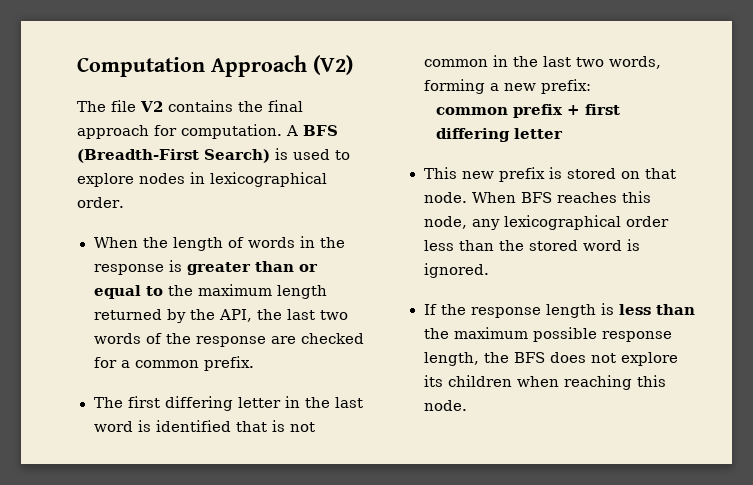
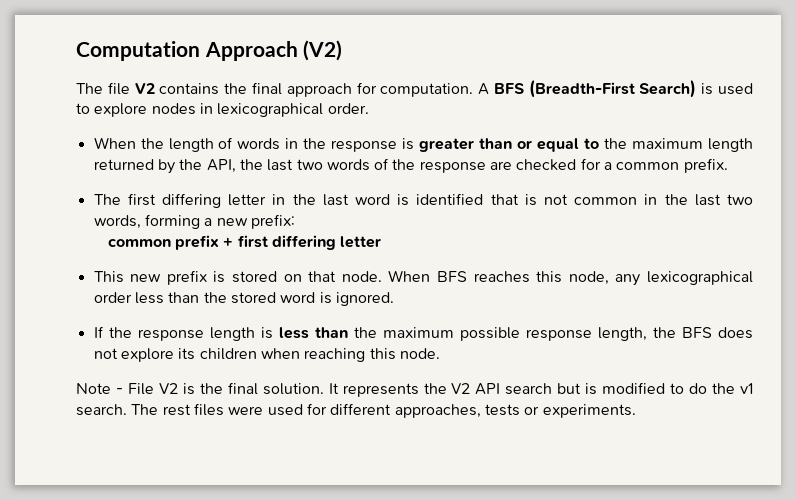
(467, 405) none -> [76,382,754,397] [76,403,636,418] // Note - File V2 is the final solution. It represents the V2 API search but is modified to do the v1 search. The rest files were used for different approaches, tests or experiments.

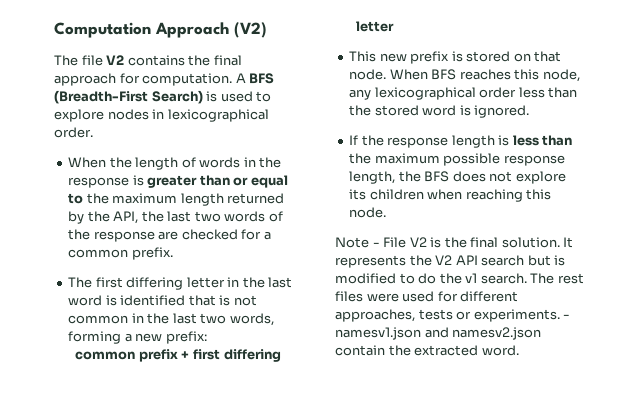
(636, 411) none -> [563,314,571,319] [335,327,542,340] [335,345,519,356] - namesv1.json and namesv2.json contain the extracted word.

